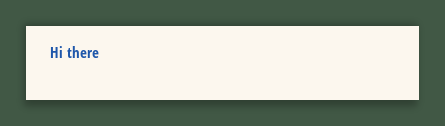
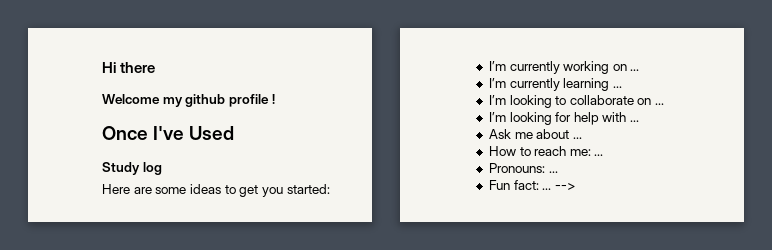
(99, 52) none -> [102,94,275,107] [102,126,235,140] [102,162,162,175] [102,184,330,197] [488,61,640,74] [488,78,622,91] [488,95,665,108] [488,112,640,125] [488,129,582,139] [488,146,604,156] [488,163,558,173] [488,180,575,190] // Welcome my github profile ! // Once I've Used // Study log // Here are some ideas to get you started: // I’m currently working on ... // I’m currently learning ... // I’m looking to collaborate on ... // I’m looking for help with ... // Ask me about ... // How to reach me: ... // Pronouns: ... // Fun fact: ... -->

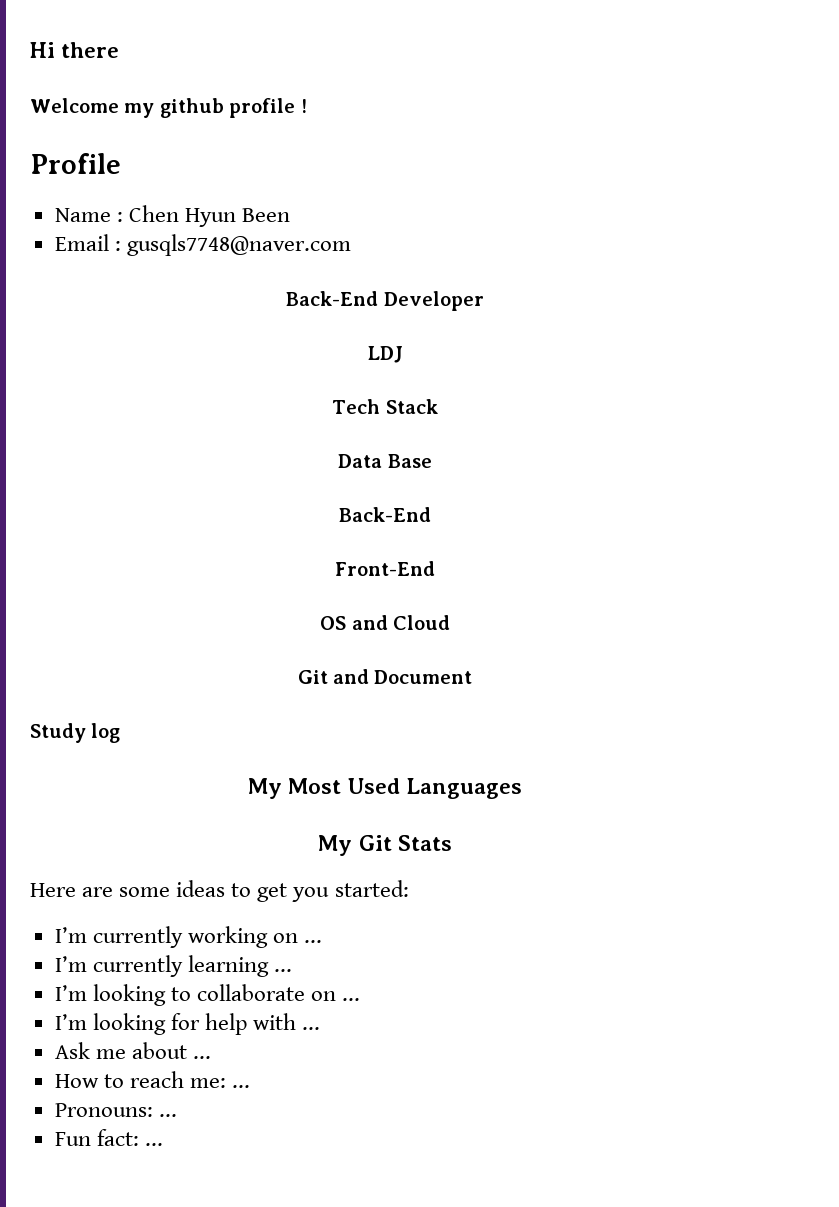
[102,126,235,140] [102,162,162,175] Once I've Used // Study log -> [30,153,121,174] [54,205,291,227] [54,234,351,256] [286,291,484,311] [367,346,403,363] [332,399,438,414] [338,454,432,468] [339,507,431,522] [335,561,435,576] [320,615,450,630] [297,669,473,684] [30,723,121,743] [248,778,522,799] [318,835,452,856] Profile // Name : Chen Hyun Been // Email : gusqls7748@naver.com // Back-End Developer // LDJ // Tech Stack // Data Base // Back-End // Front-End // OS and Cloud // Git and Document // Study log // My Most Used Languages // My Git Stats
[554,182,575,190] --> -> (163, 1144) none

